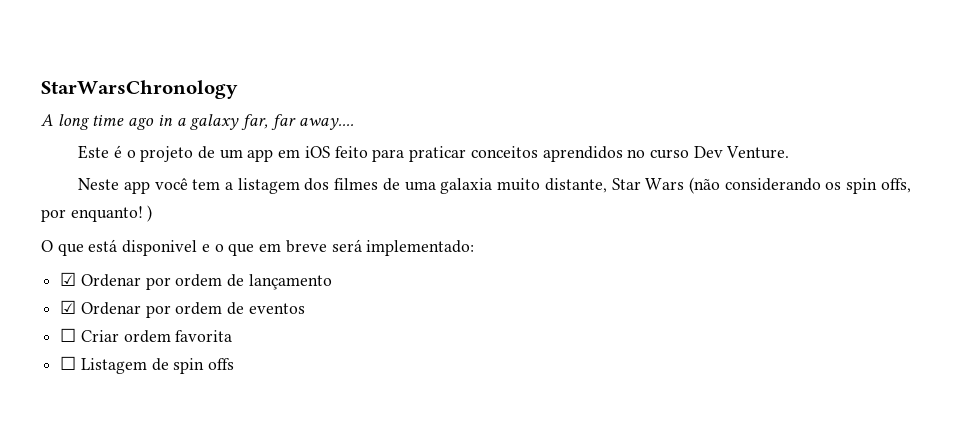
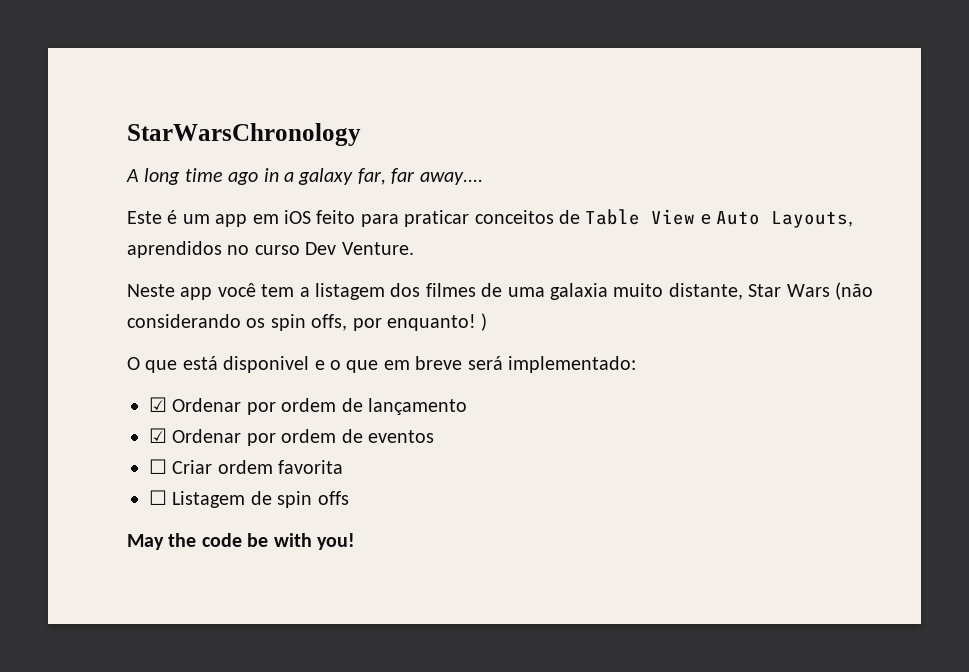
[126,146,216,162] o projeto de -> (178, 217) none
(538, 152) none -> [559,209,854,228] de Table View e Auto Layouts,
(235, 364) none -> [127,533,355,550] // May the code be with you!

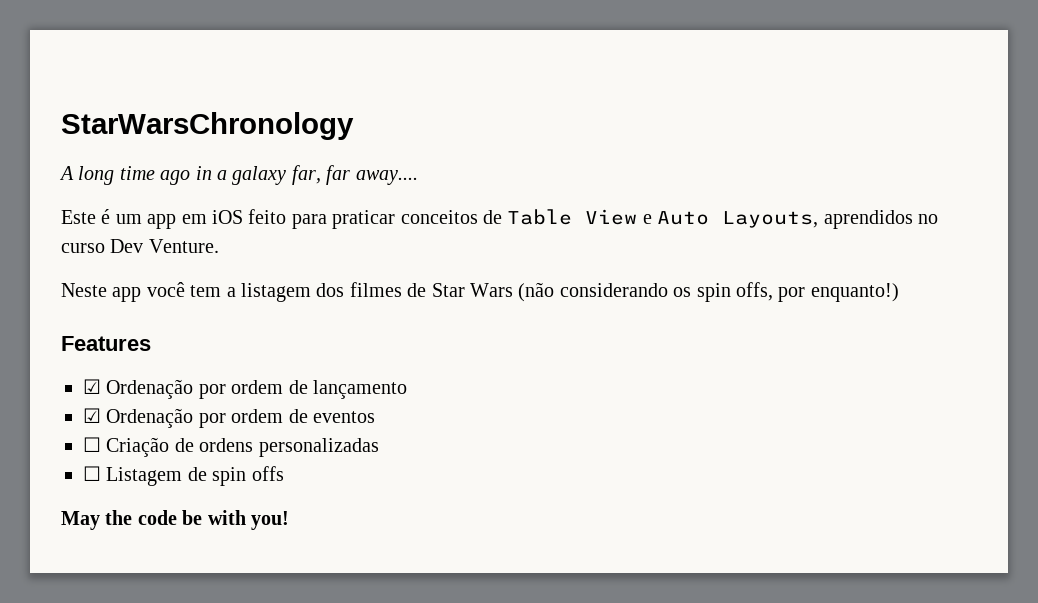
[507,283,743,300] uma galaxia muito distante, -> (427, 290) none
[387,313,488,331] [127,356,636,373] [149,397,242,412] enquanto! ) // O que está disponivel e o que em breve será implementado: // ☑ Ordenar -> [810,283,899,302] [61,336,151,351] [83,379,194,399] enquanto!) // Features // ☑ Ordenação
[172,429,242,443] Ordenar -> [106,408,194,428] Ordenação
[172,460,344,474] Criar ordem favorita -> [106,437,379,457] Criação de ordens personalizadas

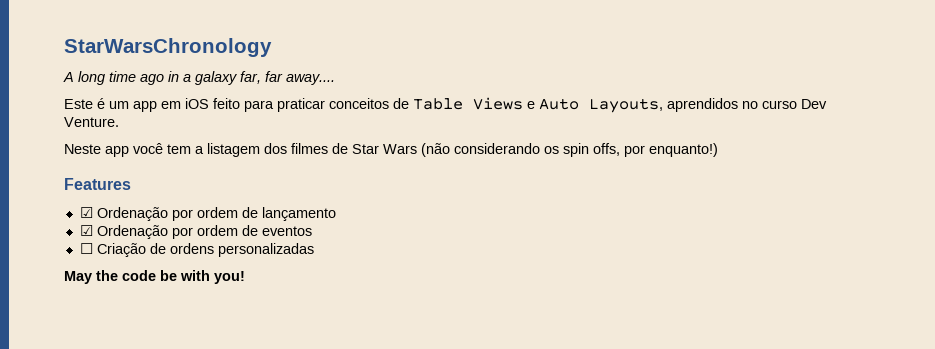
[585,209,638,225] View -> [473,97,523,110] Views
[83,466,284,486] // ☐ Listagem de spin offs -> (314, 250) none

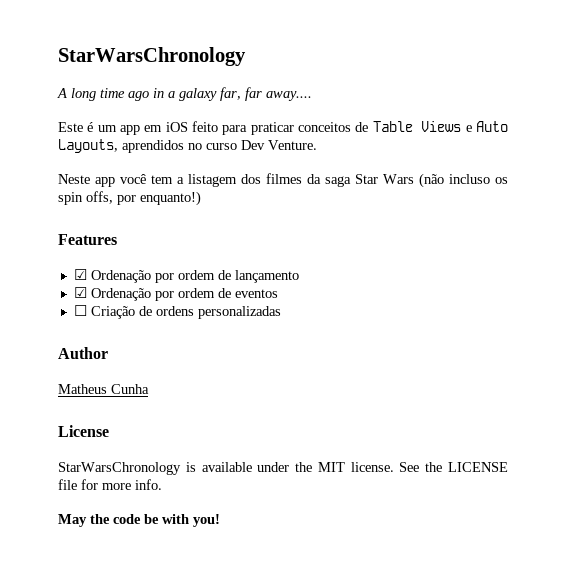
[332,143,348,154] de -> [307,174,351,187] da saga
[454,143,540,154] considerando -> [449,174,490,184] incluso
(314, 250) none -> [58,347,108,359] [58,384,149,394] [58,425,109,437] [58,462,508,475] [58,479,162,490] // Author // Matheus Cunha // License // StarWarsChronology is available under the MIT license. See the LICENSE file for more info.

